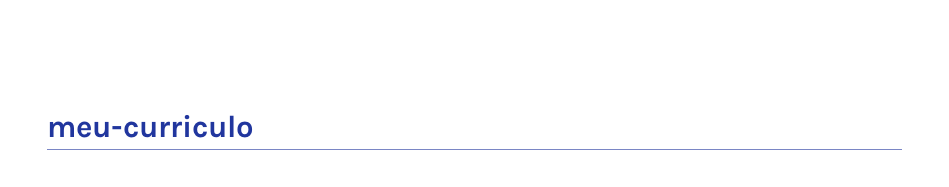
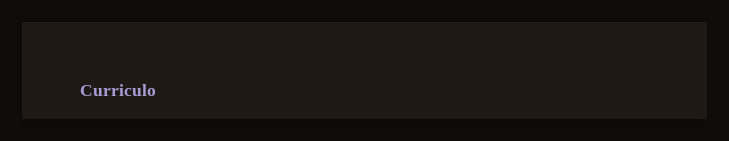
[47,114,254,138] meu-curriculo -> [80,84,156,96] Curriculo

